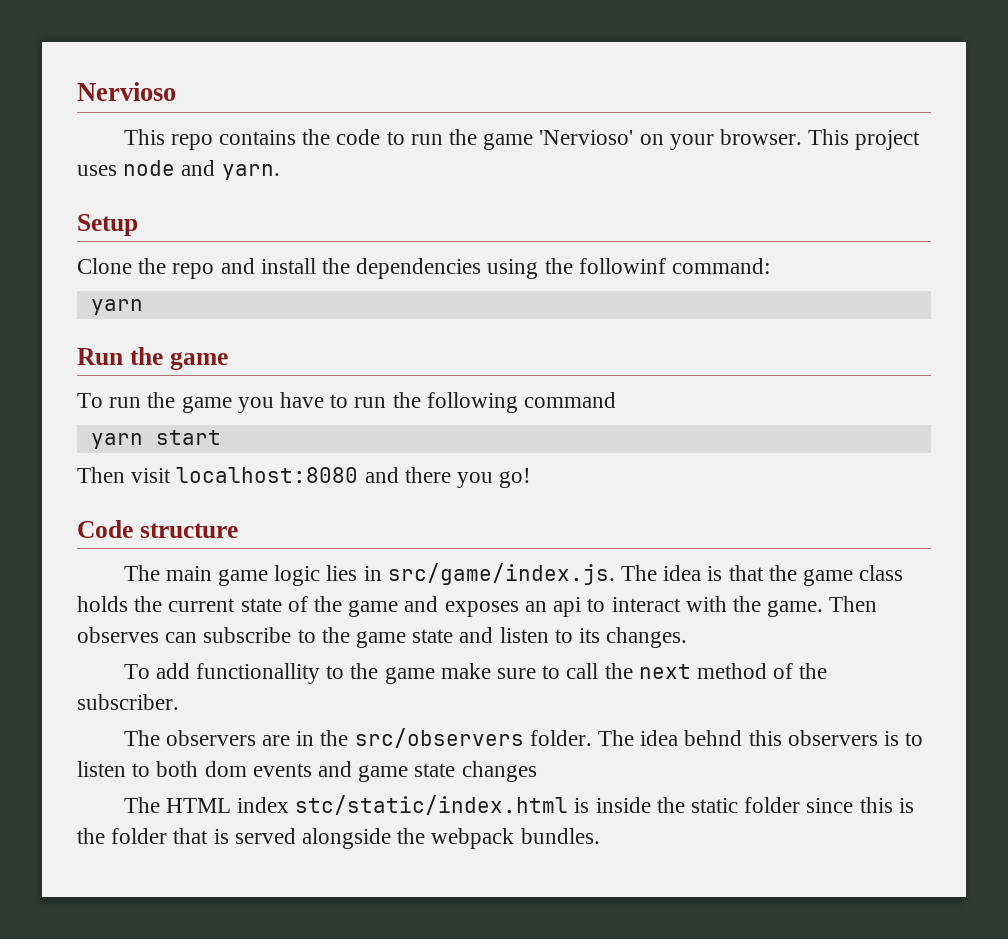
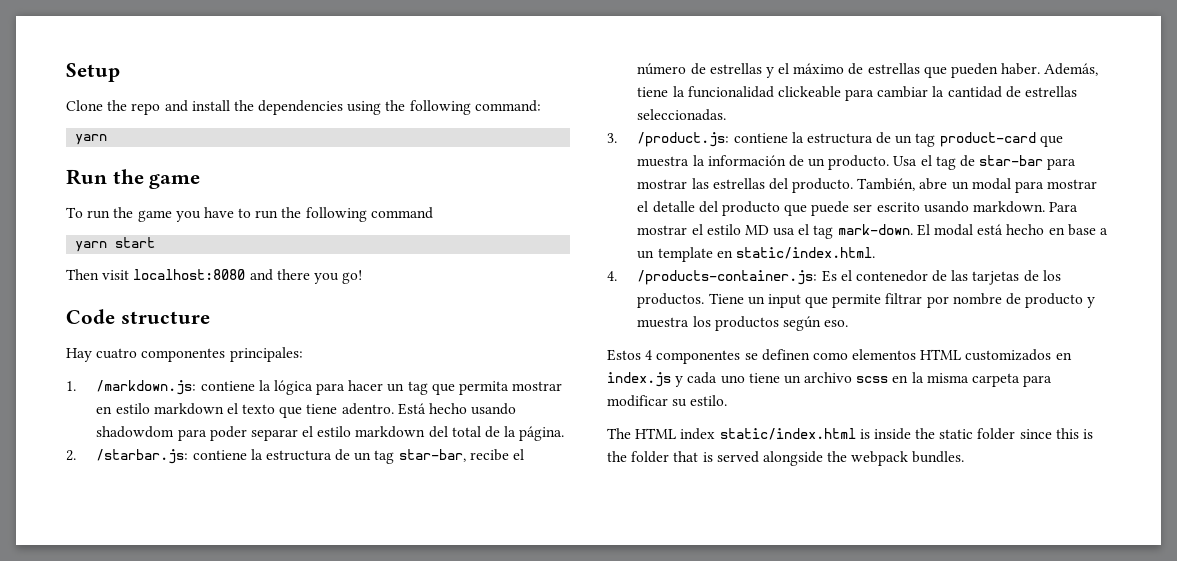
[77,82,176,101] [123,129,921,150] [77,160,280,180] Nervioso // This repo contains the code to run the game 'Nervioso' on your browser. This project uses node and yarn. // -> (66, 72) none
[578,258,666,274] followinf -> [409,100,471,115] following
[123,563,904,586] [77,596,878,617] [77,627,688,648] [123,663,828,684] [77,694,179,710] [123,728,924,748] [77,761,537,782] The main game logic lies in src/game/index.js. The idea is that the game class holds the current state of the game and exposes an api to interact with the game. Then observes can subscribe to the game state and listen to its changes. // To add functionallity to the game make sure to call the next method of the subscriber. // The observers are in the src/observers folder. The idea behnd this observers is to listen to both dom events and game state changes -> [66,347,303,362] [66,380,563,395] [96,403,517,418] [96,426,565,441] [66,449,525,464] [637,63,1099,78] [637,86,1078,101] [637,109,727,121] [607,132,1063,147] [637,155,1077,170] [637,178,1098,193] [637,201,1079,216] [637,224,1108,239] [637,247,875,262] [607,270,1061,285] [637,293,1096,308] [637,316,849,331] [607,349,1072,364] [607,372,1053,387] [607,395,728,407] Hay cuatro componentes principales: // 1. /markdown.js: contiene la lógica para hacer un tag que permita mostrar en estilo markdown el texto que tiene adentro. Está hecho usando shadowdom para poder separar el estilo markdown del total de la página. // 2. /starbar.js: contiene la estructura de un tag star-bar, recibe el número de estrellas y el máximo de estrellas que pueden haber. Además, tiene la funcionalidad clickeable para cambiar la cantidad de estrellas seleccionadas. // 3. /product.js: contiene la estructura de un tag product-card que muestra la información de un producto. Usa el tag de star-bar para mostrar las estrellas del producto. También, abre un modal para mostrar el detalle del producto que puede ser escrito usando markdown. Para mostrar el estilo MD usa el tag mark-down. El modal está hecho en base a un template en static/index.html. // 4. /products-container.js: Es el contenedor de las tarjetas de los productos. Tiene un input que permite filtrar por nombre de producto y muestra los productos según eso. // Estos 4 componentes se definen como elementos HTML customizados en index.js y cada uno tiene un archivo scss en la misma carpeta para modificar su estilo.
[295,795,569,815] stc/static/index.html -> [719,428,856,440] static/index.html

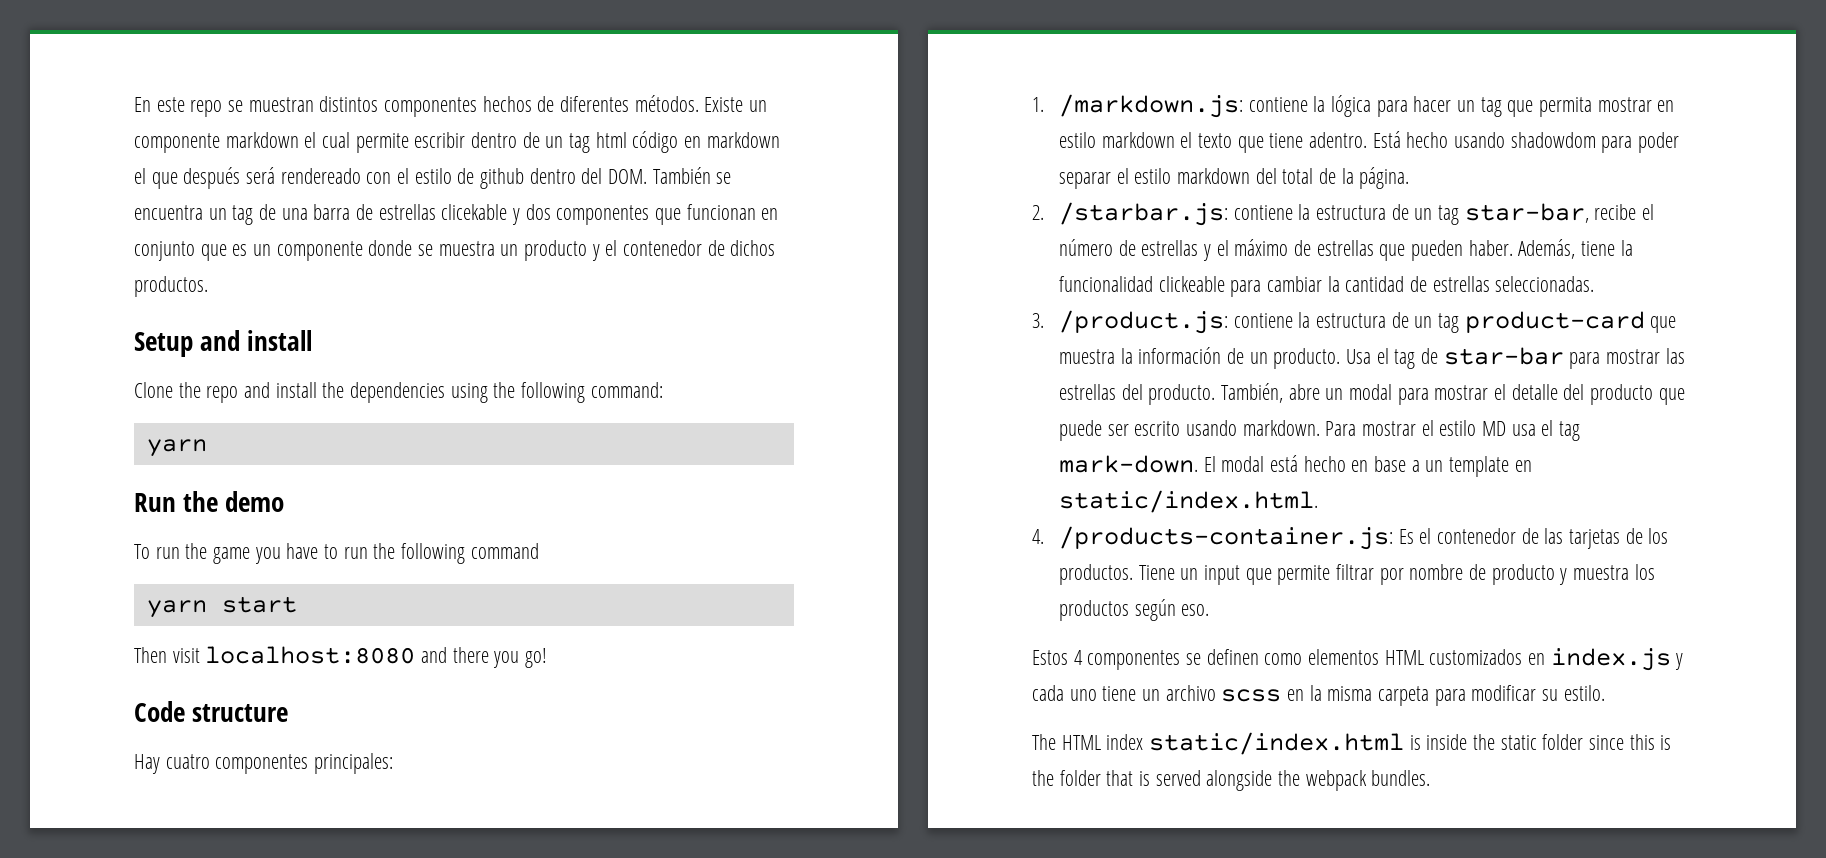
(66, 72) none -> [134,95,768,117] [134,131,780,153] [134,167,732,189] [134,204,779,225] [134,240,776,261] [134,276,208,297] En este repo se muestran distintos componentes hechos de diferentes métodos. Existe un componente markdown el cual permite escribir dentro de un tag html código en markdown el que después será rendereado con el estilo de github dentro del DOM. También se encuentra un tag de una barra de estrellas clicekable y dos componentes que funcionan en conjunto que es un componente donde se muestra un producto y el contenedor de dichos productos. //
(120, 72) none -> [200,330,313,351] and install
[149,174,201,189] game -> [225,491,285,512] demo

